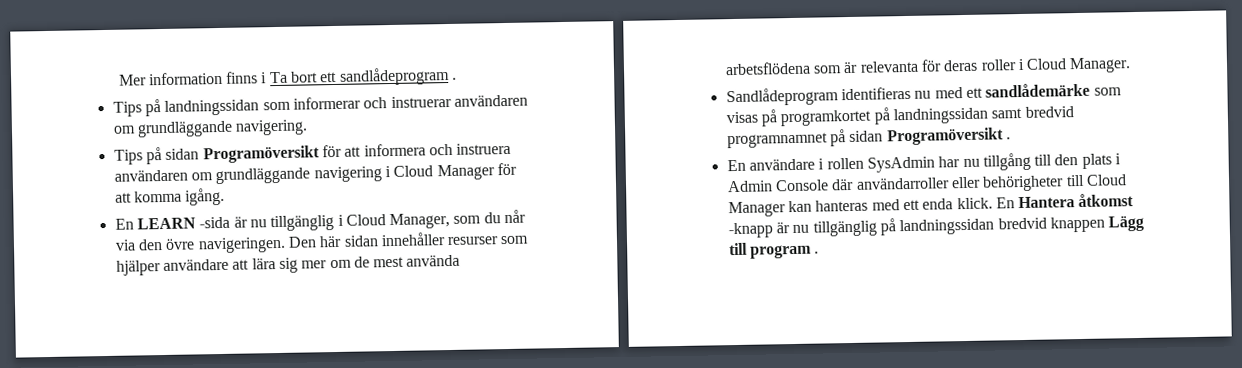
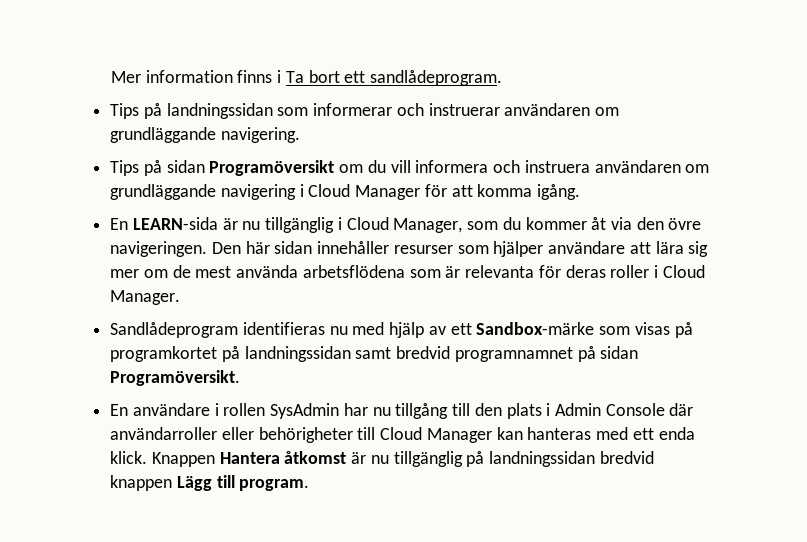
[338,66,458,86] sandlådeprogram . -> [370,70,503,86] sandlådeprogram.
[321,144,362,158] för att -> [339,160,411,173] om du vill
[136,216,231,230] LEARN -sida -> [132,217,218,230] LEARN-sida
[504,209,527,224] når -> [525,217,607,230] kommer åt
[965,82,1091,98] ett sandlådemärke -> [389,322,595,338] hjälp av ett Sandbox-märke
[886,127,1011,146] Programöversikt . -> [110,370,241,386] Programöversikt.
[995,197,1015,209] En -> [151,452,215,467] Knappen
[727,222,773,239] -knapp -> (347, 457) none
[749,244,820,259] program . -> [239,479,310,491] program.

